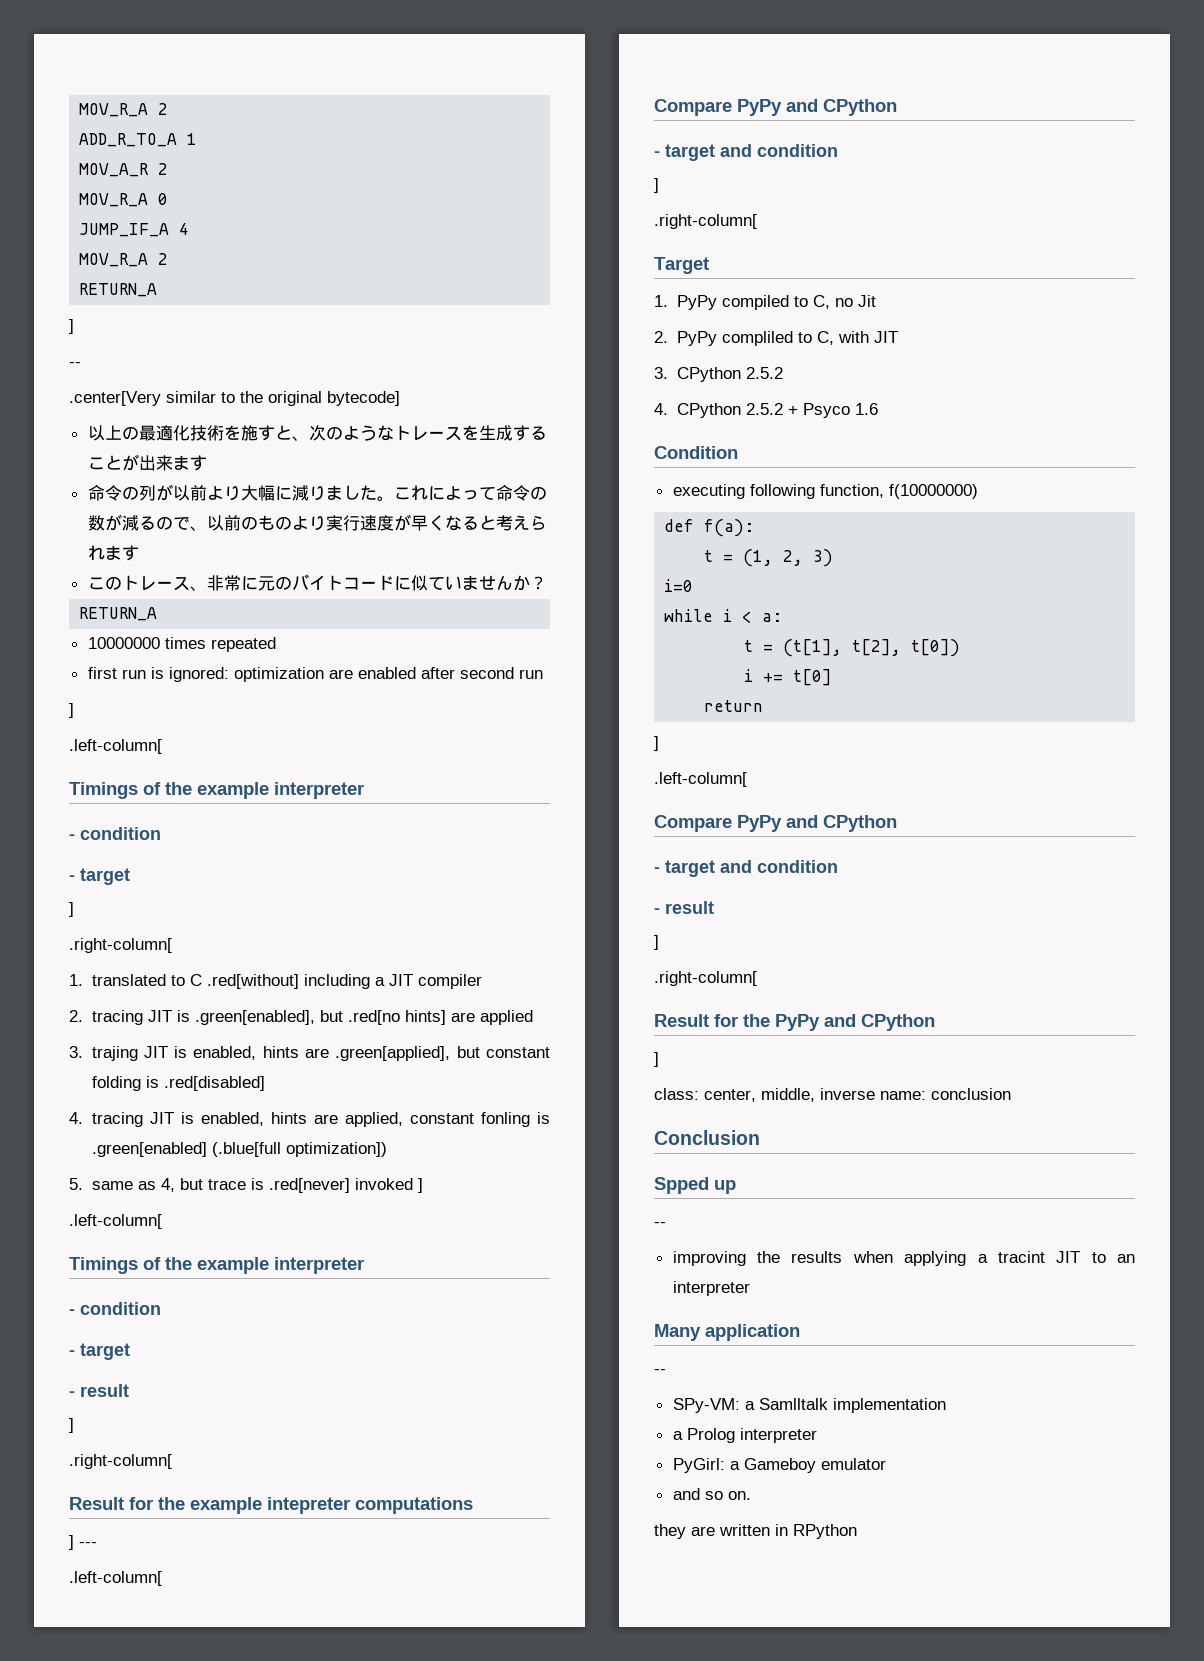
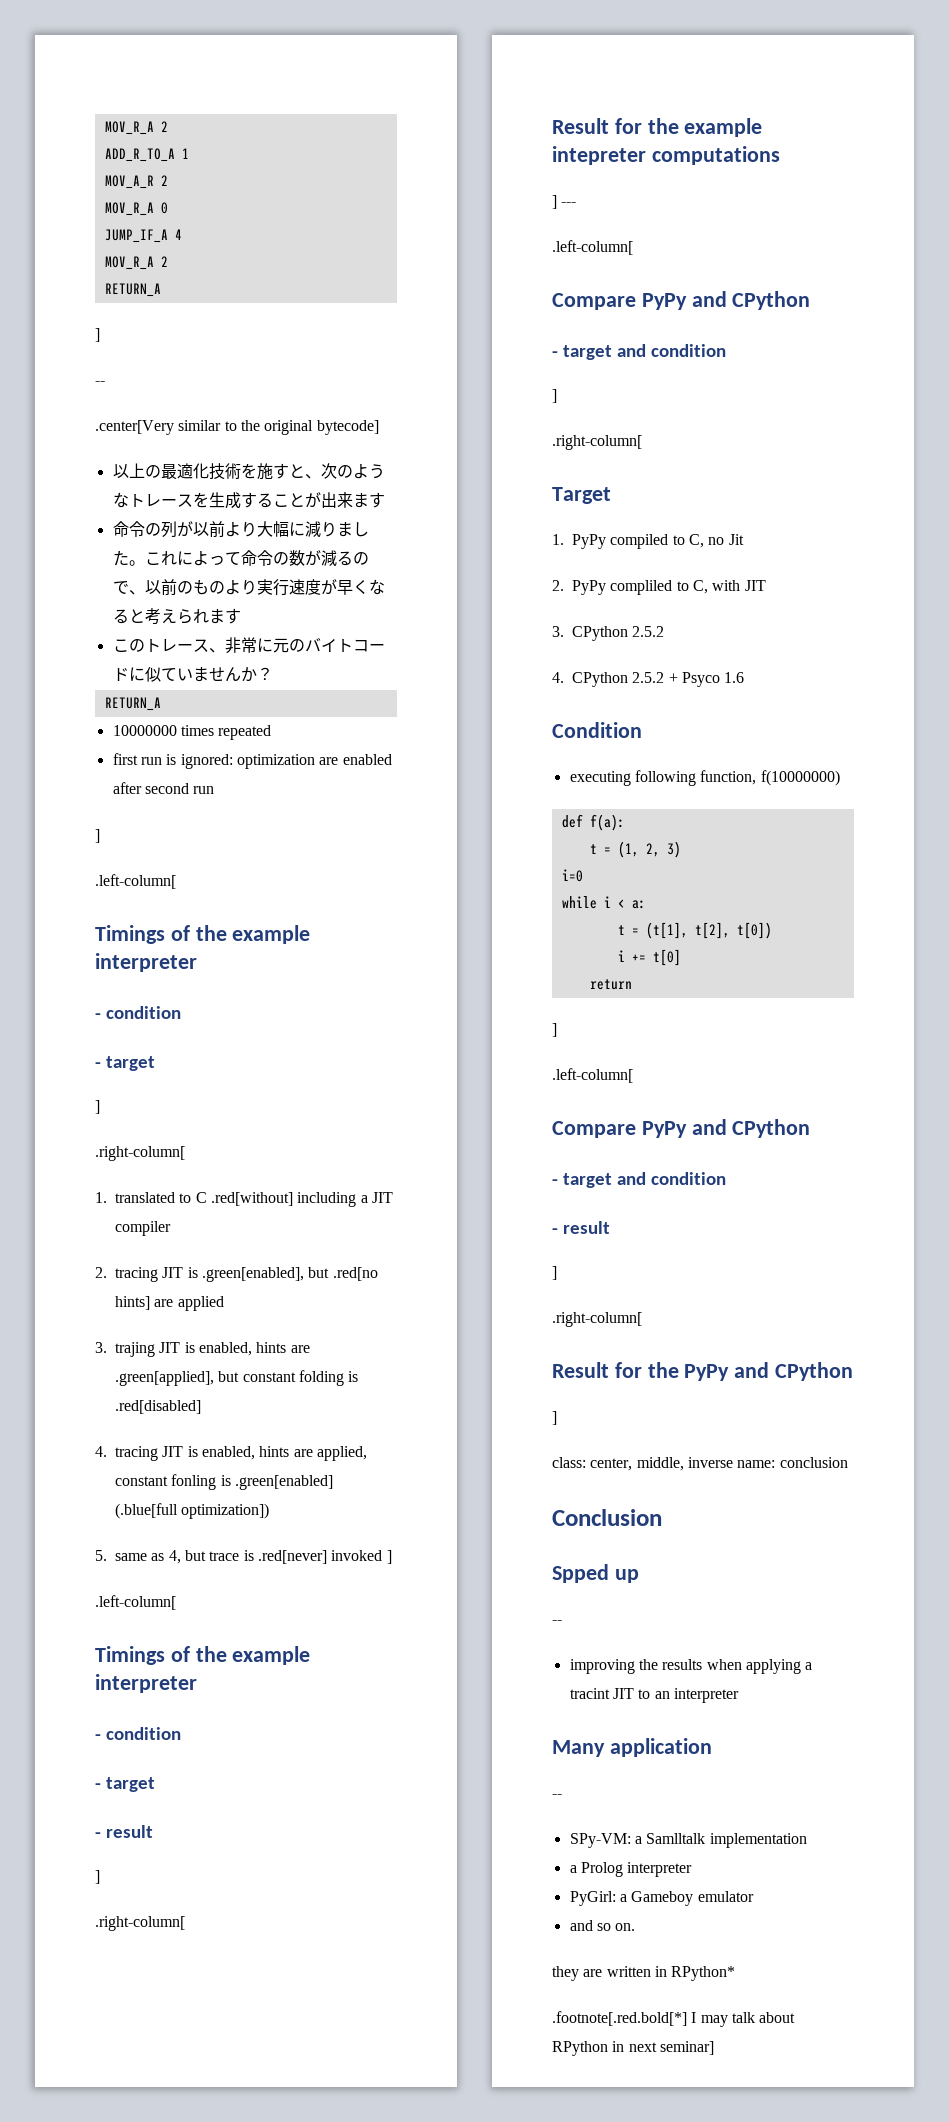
[793,1524,857,1539] RPython -> [671,1966,736,1981] [552,2011,796,2027] [552,2041,714,2056] RPython* // .footnote[.red.bold[*] I may talk about RPython in next seminar]

